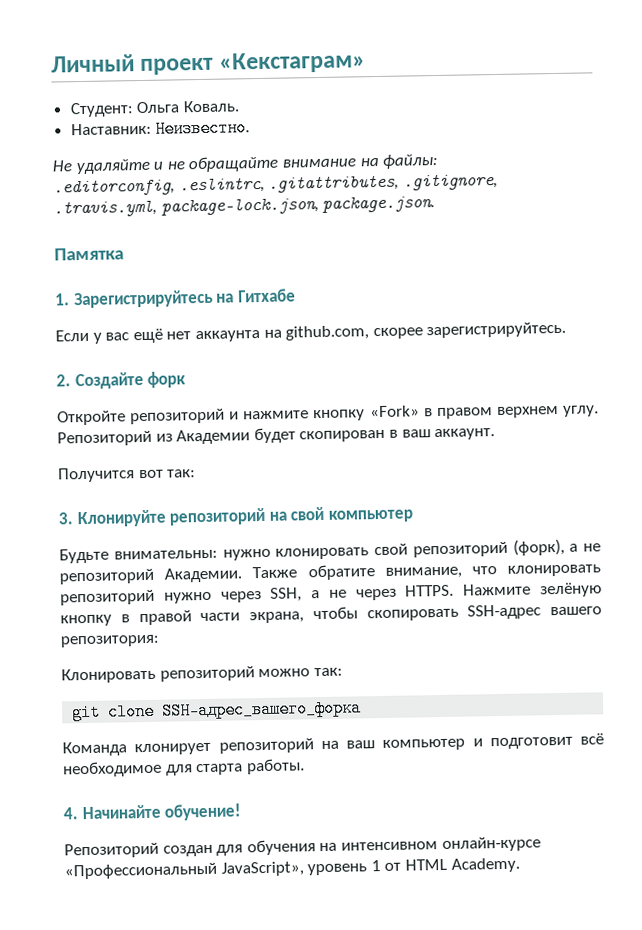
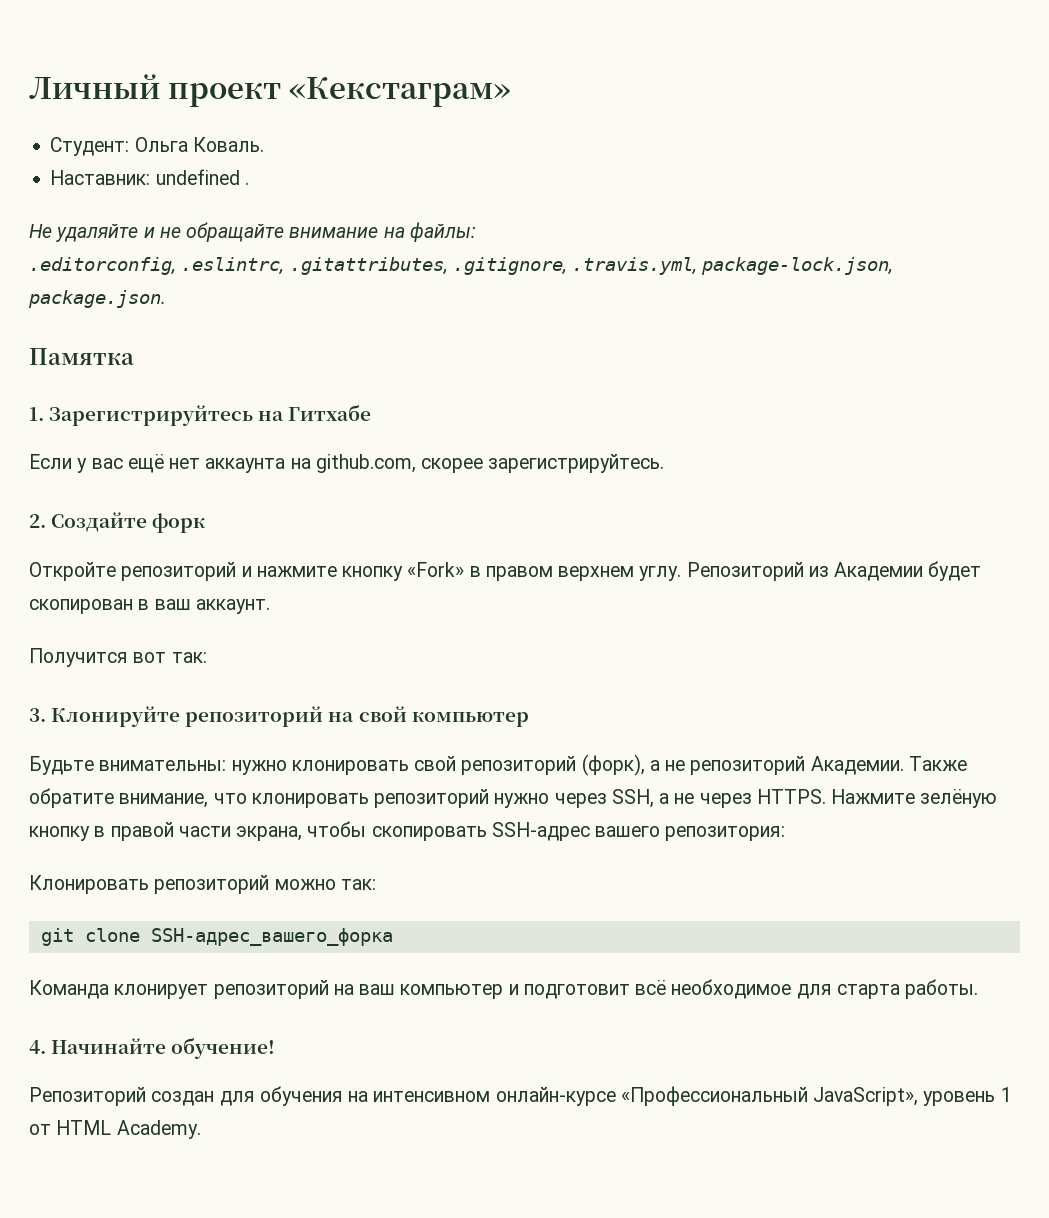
[155,120,251,138] Неизвестно. -> [155,169,249,185] undefined .

